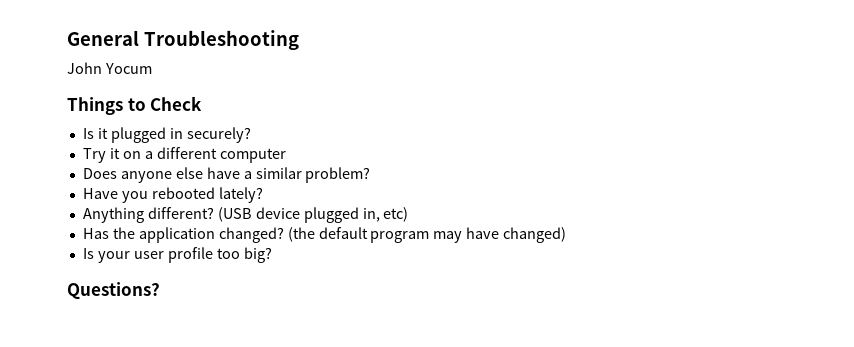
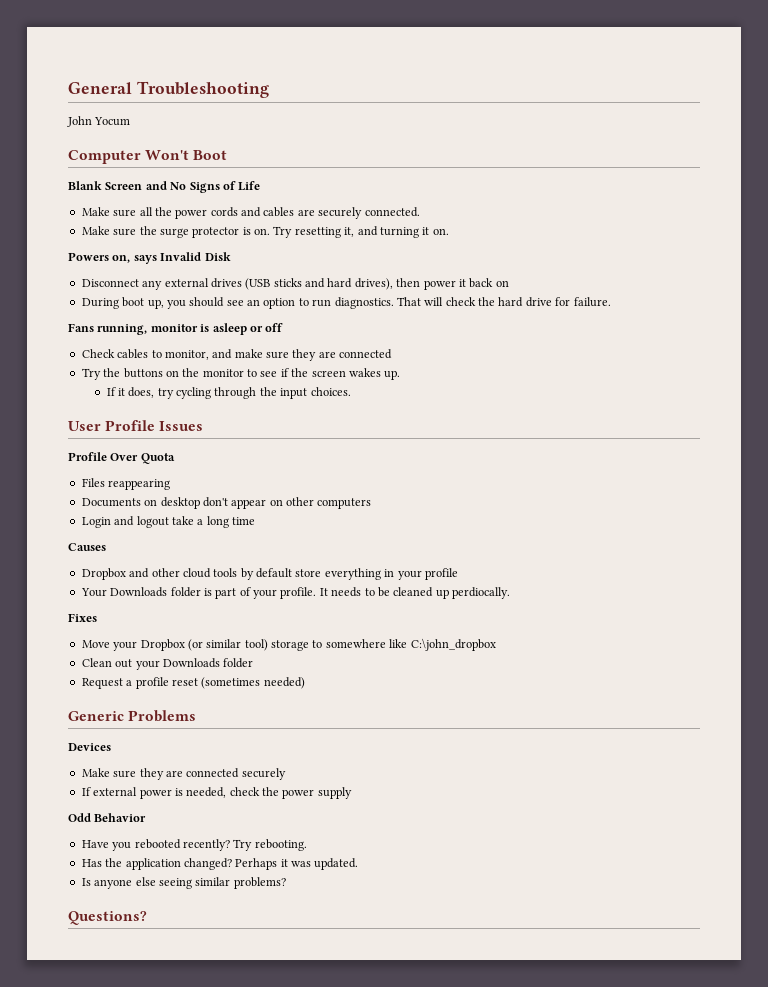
[67,96,203,115] [82,127,251,143] [82,147,286,163] [82,167,371,183] [82,187,263,203] [82,207,409,223] [82,227,567,243] [82,247,272,263] Things to Check // Is it plugged in securely? // Try it on a different computer // Does anyone else have a similar problem? // Have you rebooted lately? // Anything different? (USB device plugged in, etc) // Has the application changed? (the default program may have changed) // Is your user profile too big? -> [68,150,228,164] [68,181,261,193] [81,207,420,219] [81,226,449,238] [68,252,231,264] [81,278,509,290] [81,297,611,309] [68,323,284,335] [81,349,393,361] [81,368,401,380] [106,387,351,399] [68,420,204,431] [68,452,175,464] [81,478,171,490] [81,497,372,509] [81,516,255,528] [68,543,106,551] [81,568,458,580] [80,587,510,599] [68,613,97,622] [81,638,496,651] [81,658,254,670] [81,677,305,689] [68,710,197,722] [68,743,111,751] [81,768,286,780] [81,787,352,799] [68,813,147,822] [81,839,307,851] [81,858,359,870] [81,877,286,889] Computer Won't Boot // Blank Screen and No Signs of Life // Make sure all the power cords and cables are securely connected. // Make sure the surge protector is on. Try resetting it, and turning it on. // Powers on, says Invalid Disk // Disconnect any external drives (USB sticks and hard drives), then power it back on // During boot up, you should see an option to run diagnostics. That will check the hard drive for failure. // Fans running, monitor is asleep or off // Check cables to monitor, and make sure they are connected // Try the buttons on the monitor to see if the screen wakes up. // If it does, try cycling through the input choices. // User Profile Issues // Profile Over Quota // Files reappearing // Documents on desktop don't appear on other computers // Login and logout take a long time // Causes // Dropbox and other cloud tools by default store everything in your profile // Your Downloads folder is part of your profile. It needs to be cleaned up perdiocally. // Fixes // Move your Dropbox (or similar tool) storage to somewhere like C:\john_dropbox // Clean out your Downloads folder // Request a profile reset (sometimes needed) // Generic Problems // Devices // Make sure they are connected securely // If external power is needed, check the power supply // Odd Behavior // Have you rebooted recently? Try rebooting. // Has the application changed? Perhaps it was updated. // Is anyone else seeing similar problems?

